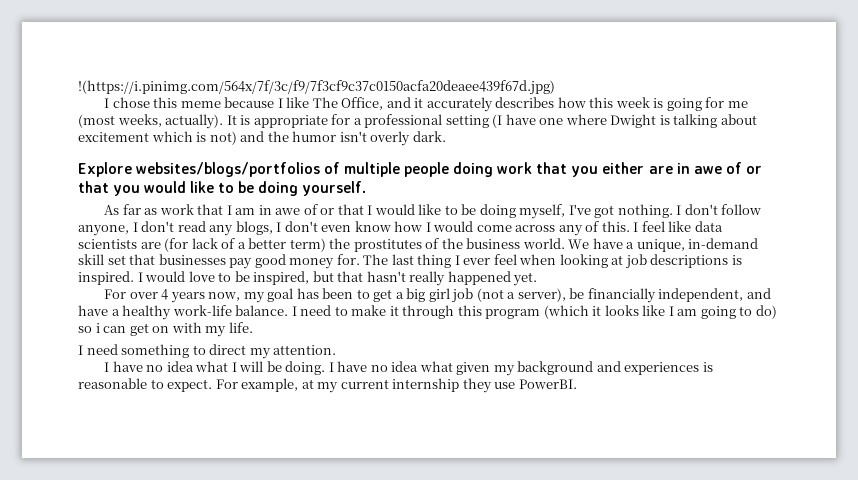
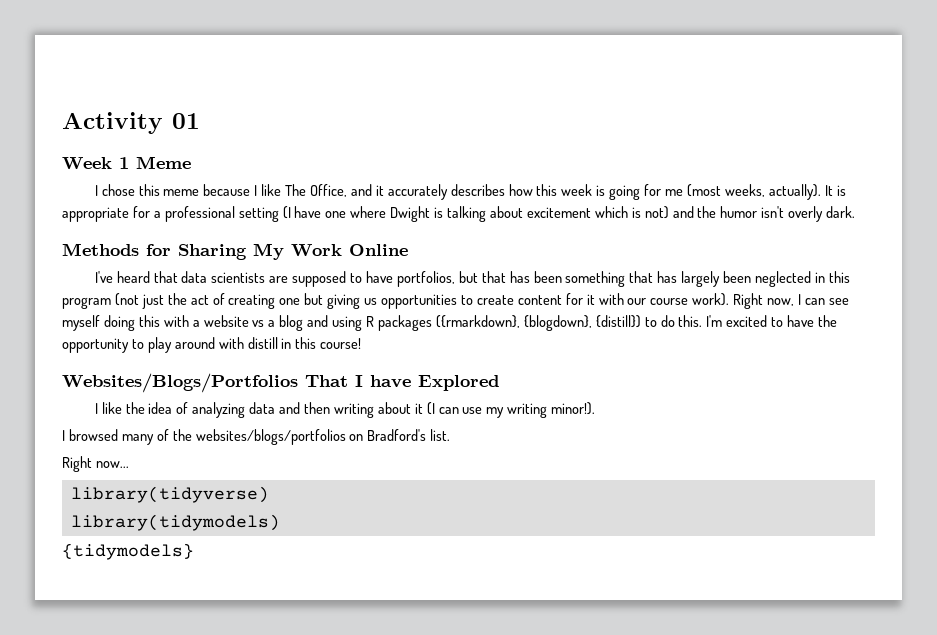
[78,80,555,95] !(https://i.pinimg.com/564x/7f/3c/f9/7f3cf9c37c0150acfa20deaee439f67d.jpg) -> [62,112,200,134] [62,156,191,170] Activity 01 // Week 1 Meme
[78,162,762,177] [78,181,367,196] [104,204,762,219] [78,221,723,236] [78,238,759,252] [78,254,742,269] [78,271,538,286] [104,288,771,303] [78,305,777,320] [78,322,253,337] [78,344,337,359] [104,361,713,376] [78,378,577,393] Explore websites/blogs/portfolios of multiple people doing work that you either are in awe of or that you would like to be doing yourself. // As far as work that I am in awe of or that I would like to be doing myself, I've got nothing. I don't follow anyone, I don't read any blogs, I don't even know how I would come across any of this. I feel like data scientists are (for lack of a better term) the prostitutes of the business world. We have a unique, in-demand skill set that businesses pay good money for. The last thing I ever feel when looking at job descriptions is inspired. I would love to be inspired, but that hasn't really happened yet. // For over 4 years now, my goal has been to get a big girl job (not a server), be financially independent, and have a healthy work-life balance. I need to make it through this program (which it looks like I am going to do) so i can get on with my life. // I need something to direct my attention. // I have no idea what I will be doing. I have no idea what given my background and experiences is reasonable to expect. For example, at my current internship they use PowerBI. -> [62,243,408,260] [94,271,850,287] [62,293,849,309] [62,315,838,331] [62,337,362,353] [62,373,499,393] [94,402,596,418] [62,429,451,445] [62,456,129,472] [70,486,269,503] [70,514,280,531] [62,543,194,560] Methods for Sharing My Work Online // I've heard that data scientists are supposed to have portfolios, but that has been something that has largely been neglected in this program (not just the act of creating one but giving us opportunities to create content for it with our course work). Right now, I can see myself doing this with a website vs a blog and using R packages ({rmarkdown}, {blogdown}, {distill}) to do this. I'm excited to have the opportunity to play around with distill in this course! // Websites/Blogs/Portfolios That I have Explored // I like the idea of analyzing data and then writing about it (I can use my writing minor!). // I browsed many of the websites/blogs/portfolios on Bradford's list. // Right now... // library(tidyverse) // library(tidymodels) // {tidymodels}

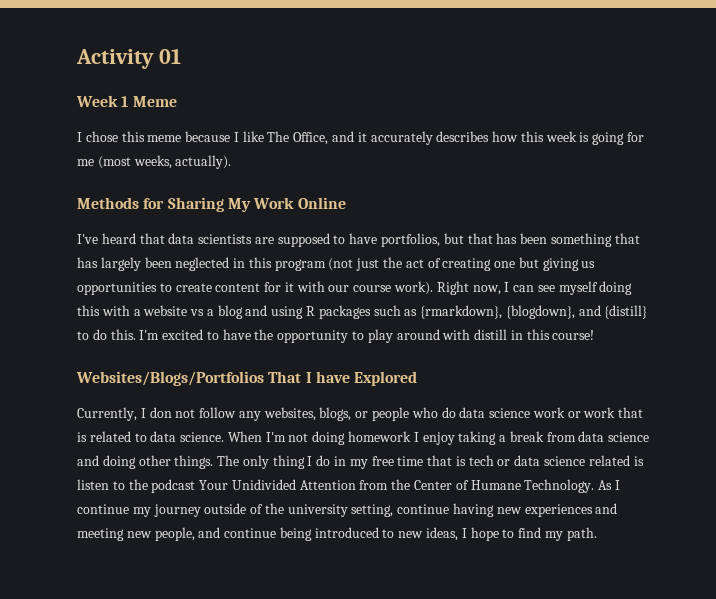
[824,185,846,196] [62,206,856,222] It is appropriate for a professional setting (I have one where Dwight is talking about excitement which is not) and the humor isn't overly dark. -> (232, 162) none
[435,315,641,331] ({rmarkdown}, {blogdown}, {distill}) -> [373,305,648,319] such as {rmarkdown}, {blogdown}, and {distill}
[94,402,596,418] [62,429,451,445] [62,456,129,472] [70,486,269,503] [70,514,280,531] [62,543,194,560] I like the idea of analyzing data and then writing about it (I can use my writing minor!). // I browsed many of the websites/blogs/portfolios on Bradford's list. // Right now... // library(tidyverse) // library(tidymodels) // {tidymodels} -> [77,407,644,421] [77,431,650,445] [77,455,644,469] [77,479,620,493] [77,503,618,517] [77,527,597,541] Currently, I don not follow any websites, blogs, or people who do data science work or work that is related to data science. When I'm not doing homework I enjoy taking a break from data science and doing other things. The only thing I do in my free time that is tech or data science related is listen to the podcast Your Unidivided Attention from the Center of Humane Technology. As I continue my journey outside of the university setting, continue having new experiences and meeting new people, and continue being introduced to new ideas, I hope to find my path.

